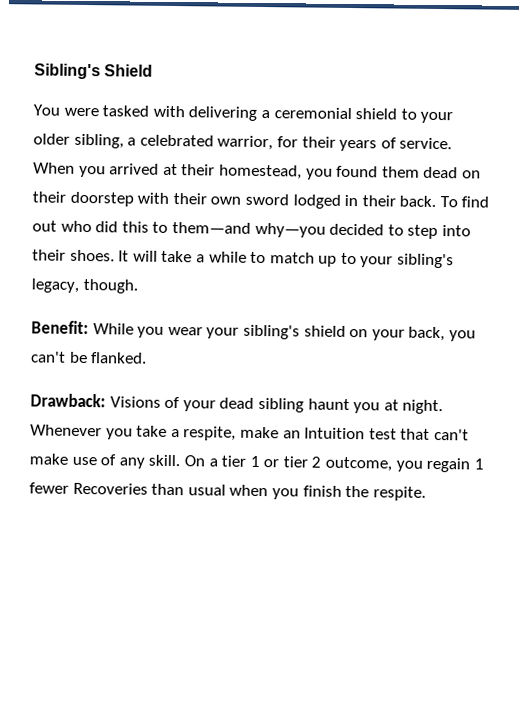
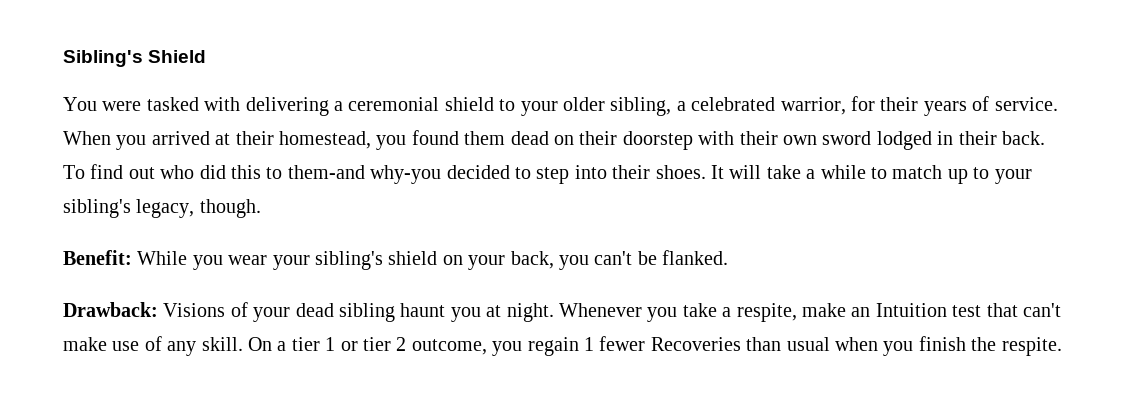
[171,221,326,238] them—and why—you -> [287,165,442,184] them-and why-you

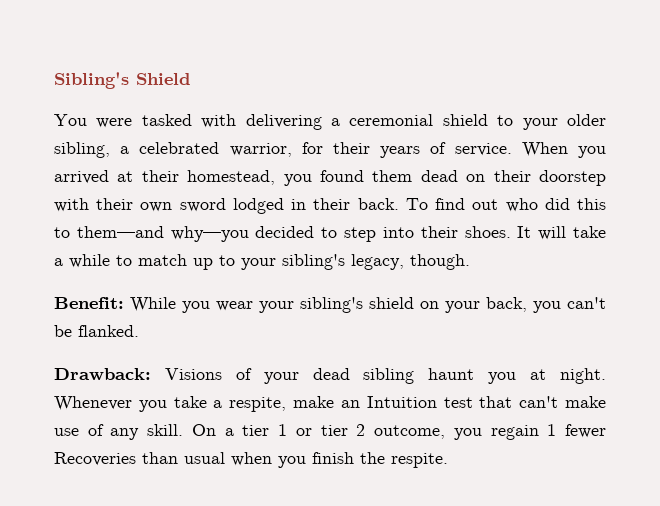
[287,165,442,184] them-and why-you -> [76,226,249,242] them—and why—you

